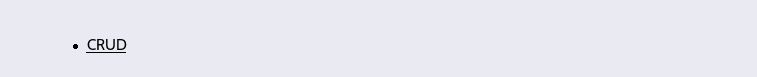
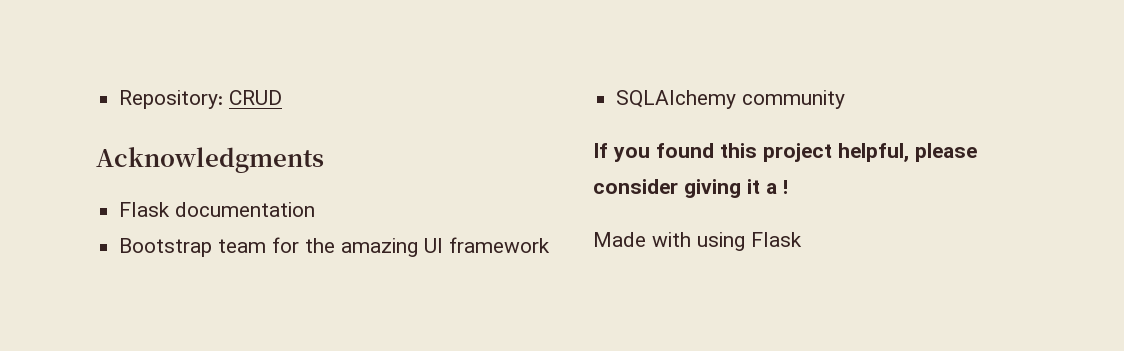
(86, 44) none -> [119,90,224,109] Repository:
(127, 44) none -> [96,147,324,173] [119,202,316,217] [119,237,551,257] [616,90,846,109] [593,143,977,162] [593,179,788,198] [593,232,802,251] // Acknowledgments // Flask documentation // Bootstrap team for the amazing UI framework // SQLAlchemy community // If you found this project helpful, please consider giving it a ! // Made with using Flask

